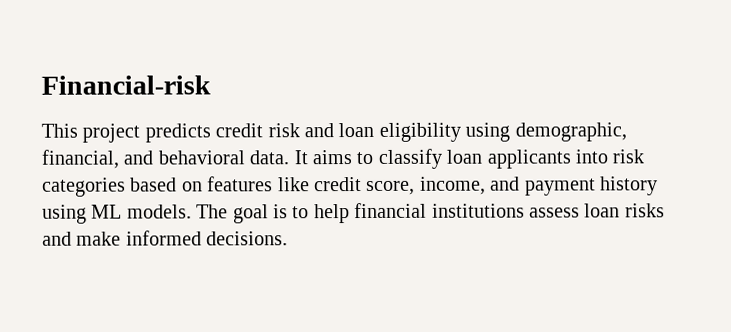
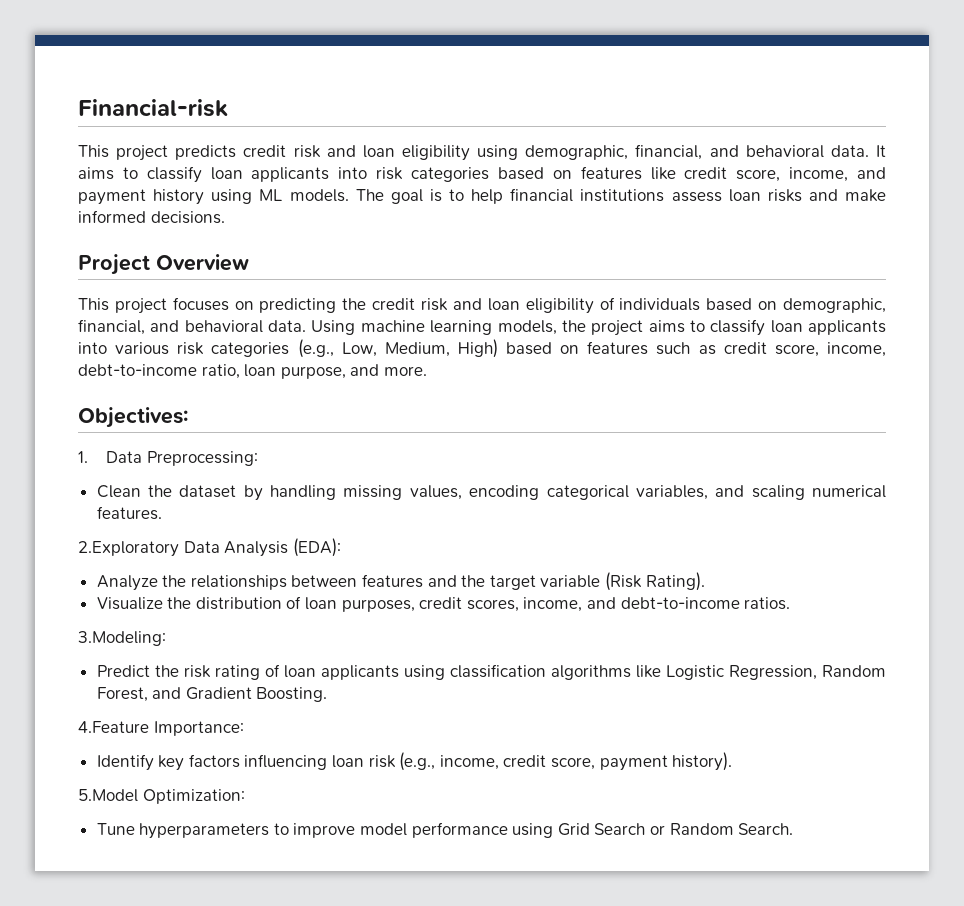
(289, 238) none -> [78,254,249,275] [78,297,887,314] [78,319,887,336] [78,339,886,358] [78,364,427,379] [78,407,188,428] [78,451,258,466] [96,485,886,501] [96,506,162,520] [78,538,341,557] [96,572,705,591] [96,596,791,612] [78,631,166,646] [96,664,886,680] [96,687,328,702] [78,721,244,736] [96,752,733,771] [78,789,245,804] [96,822,794,839] // Project Overview // This project focuses on predicting the credit risk and loan eligibility of individuals based on demographic, financial, and behavioral data. Using machine learning models, the project aims to classify loan applicants into various risk categories (e.g., Low, Medium, High) based on features such as credit score, income, debt-to-income ratio, loan purpose, and more. // Objectives: // 1. Data Preprocessing: // Clean the dataset by handling missing values, encoding categorical variables, and scaling numerical features. // 2.Exploratory Data Analysis (EDA): // Analyze the relationships between features and the target variable (Risk Rating). // Visualize the distribution of loan purposes, credit scores, income, and debt-to-income ratios. // 3.Modeling: // Predict the risk rating of loan applicants using classification algorithms like Logistic Regression, Random Forest, and Gradient Boosting. // 4.Feature Importance: // Identify key factors influencing loan risk (e.g., income, credit score, payment history). // 5.Model Optimization: // Tune hyperparameters to improve model performance using Grid Search or Random Search.

